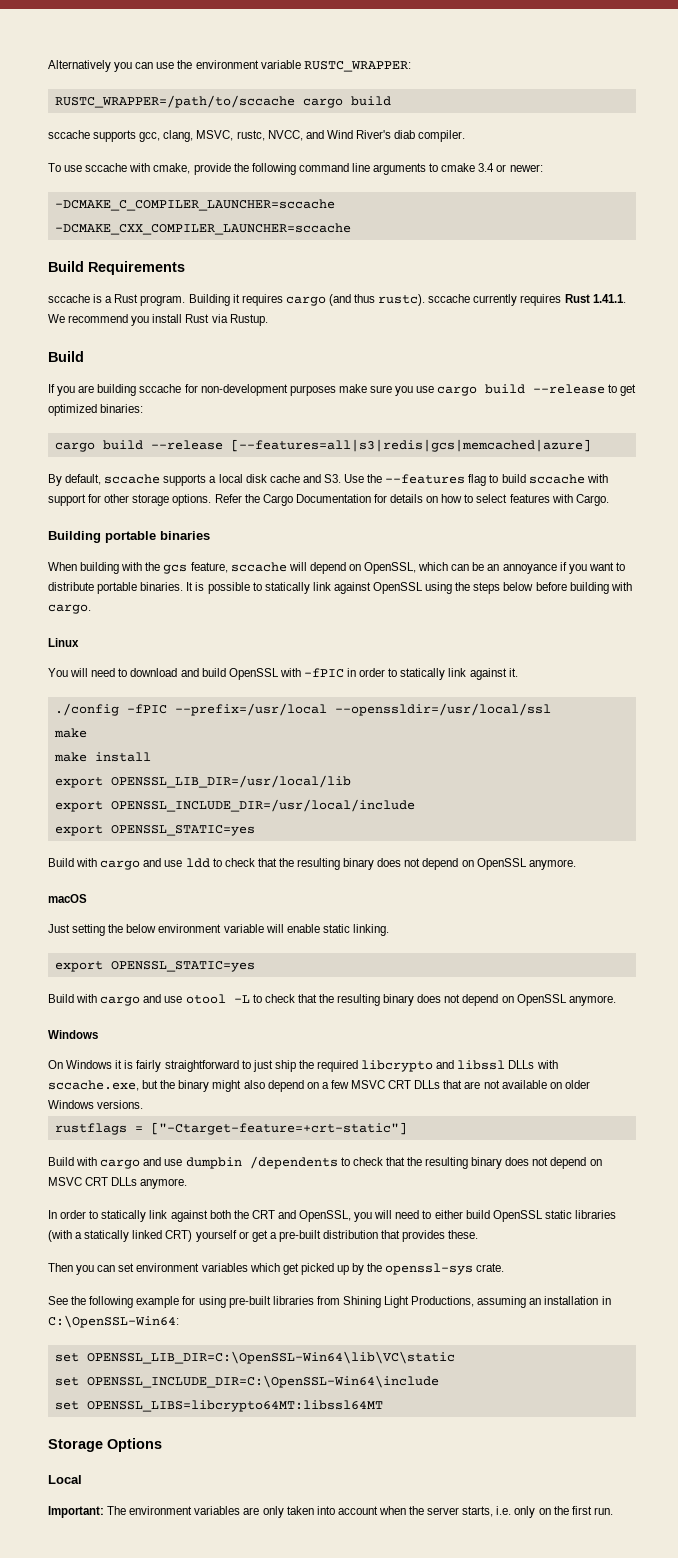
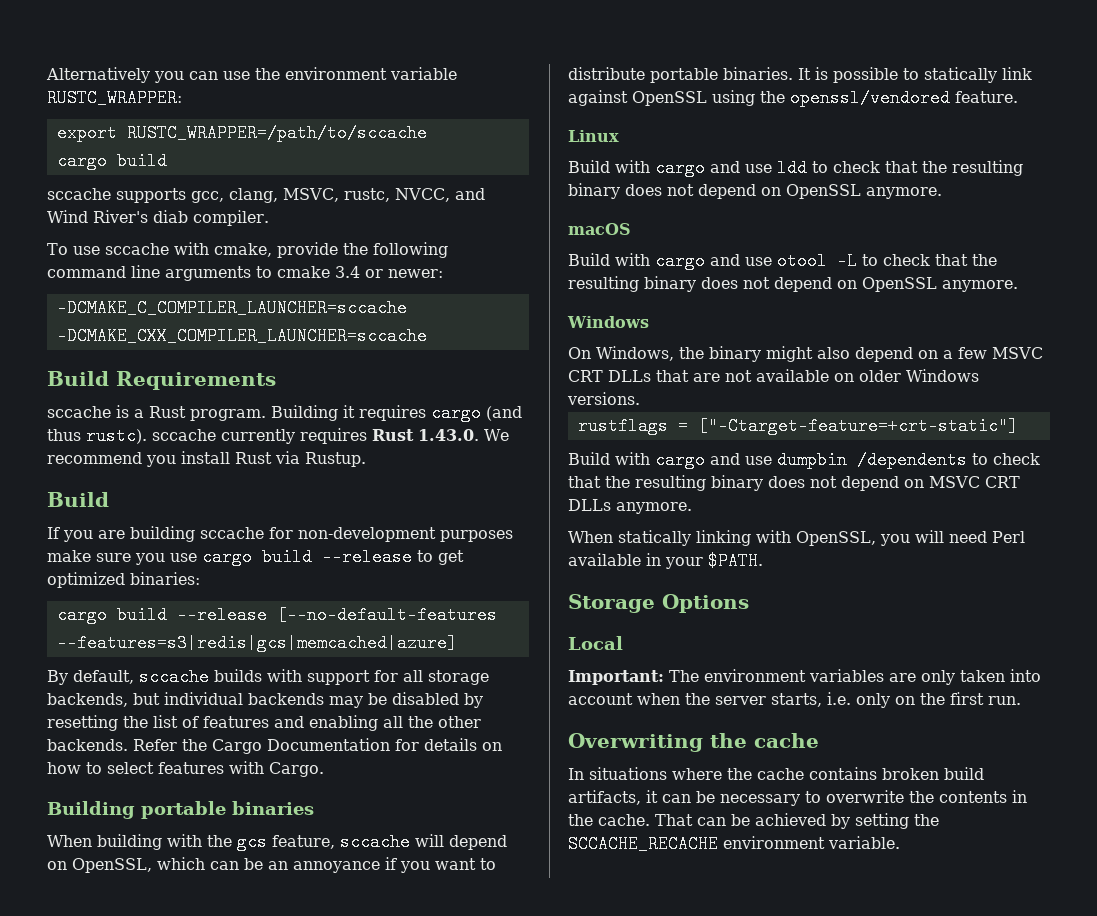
(411, 66) none -> [56,124,117,142] export
(295, 101) none -> (427, 133) //
[592,294,626,303] 1.41.1. -> [418,429,479,441] 1.43.0.
[230,439,591,452] [--features=all|s3|redis|gcs|memcached|azure] -> [276,606,497,624] [56,634,457,652] [--no-default-features --features=s3|redis|gcs|memcached|azure]
[163,474,608,486] [48,494,212,506] supports a local disk cache and S3. Use the --features flag to build sccache with support for other storage options. -> [214,669,489,685] [47,692,483,708] [47,715,481,731] [47,739,128,751] builds with support for all storage backends, but individual backends may be disabled by resetting the list of features and enabling all the other backends.
[473,582,632,594] [48,604,91,614] [48,638,79,647] [48,668,518,680] [54,703,551,716] [53,728,87,738] [53,752,151,762] [54,775,351,788] [54,799,415,812] [54,825,255,836] steps below before building with cargo. // Linux // You will need to download and build OpenSSL with -fPIC in order to statically link against it. // ./config -fPIC --prefix=/usr/local --openssldir=/usr/local/ssl // make // make install // export OPENSSL_LIB_DIR=/usr/local/lib // export OPENSSL_INCLUDE_DIR=/usr/local/include // export OPENSSL_STATIC=yes -> [790,89,1018,107] [568,130,619,142] openssl/vendored feature. // Linux
[48,924,389,936] [54,961,255,972] // Just setting the below environment variable will enable static linking. // export OPENSSL_STATIC=yes -> (631, 229) none
[66,1060,558,1072] [48,1080,159,1091] Windows it is fairly straightforward to just ship the required libcrypto and libssl DLLs with sccache.exe, but -> [596,346,674,361] Windows,
[48,1210,616,1222] [48,1230,479,1242] [48,1263,505,1275] [48,1296,611,1308] [48,1315,179,1328] [54,1351,455,1364] [54,1375,439,1388] [54,1400,383,1412] In order to statically link against both the CRT and OpenSSL, you will need to either build OpenSSL static libraries (with a statically linked CRT) yourself or get a pre-built distribution that provides these. // Then you can set environment variables which get picked up by the openssl-sys crate. // See the following example for using pre-built libraries from Shining Light Productions, assuming an installation in C:\OpenSSL-Win64: // set OPENSSL_LIB_DIR=C:\OpenSSL-Win64\lib\VC\static // set OPENSSL_INCLUDE_DIR=C:\OpenSSL-Win64\include // set OPENSSL_LIBS=libcrypto64MT:libssl64MT -> [568,530,1025,546] [568,552,763,570] When statically linking with OpenSSL, you will need Perl available in your $PATH.
(613, 1511) none -> [568,733,819,752] [568,767,984,780] [568,790,1027,806] [568,813,939,829] [568,835,900,853] // Overwriting the cache // In situations where the cache contains broken build artifacts, it can be necessary to overwrite the contents in the cache. That can be achieved by setting the SCCACHE_RECACHE environment variable.

